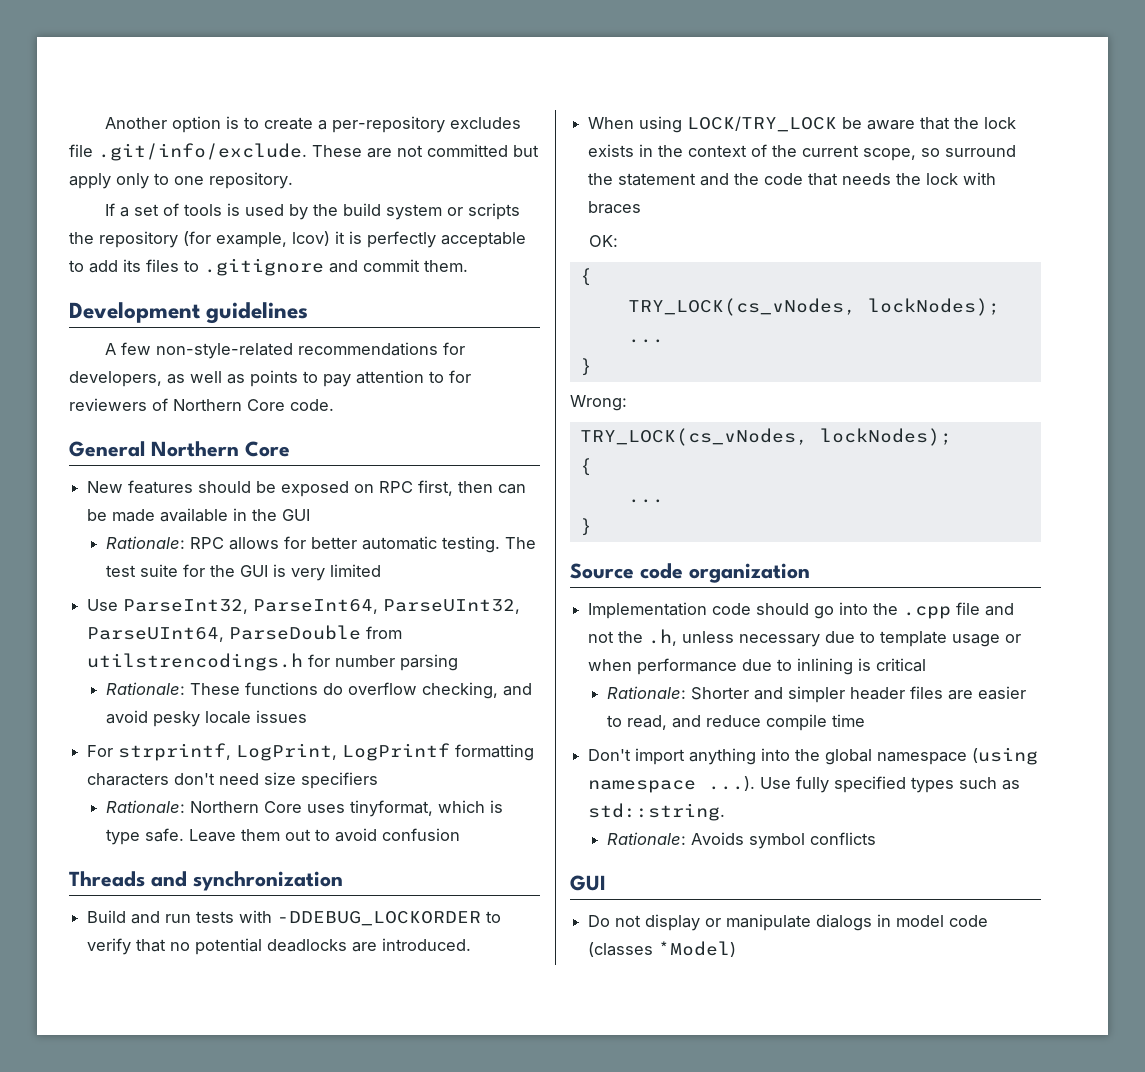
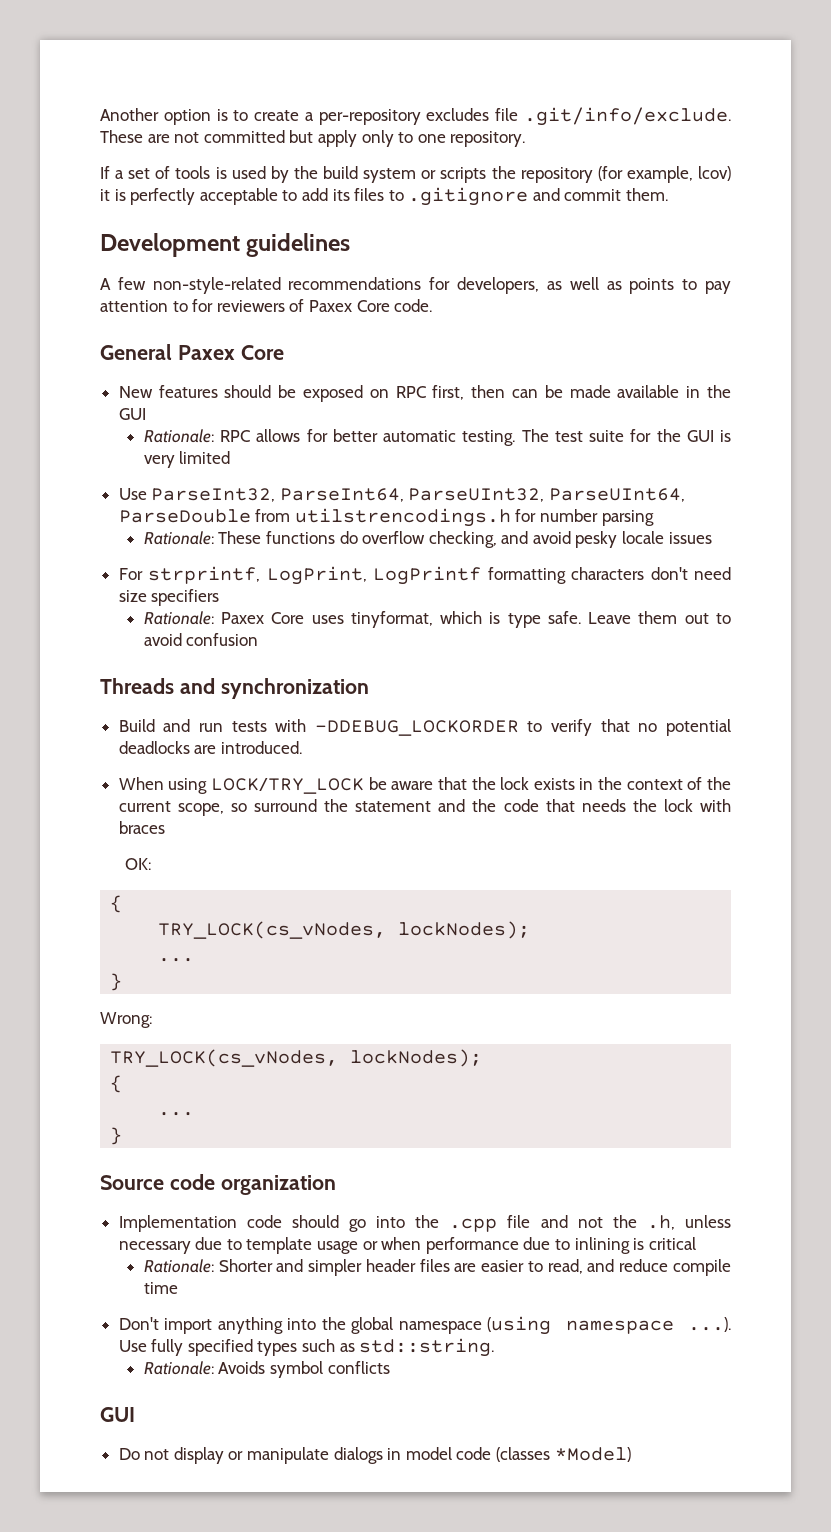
[173,399,242,411] Northern -> [308,300,352,312] Paxex
[151,441,239,457] Northern -> [177,345,235,360] Paxex
[189,801,259,813] Northern -> [221,612,265,624] Paxex

